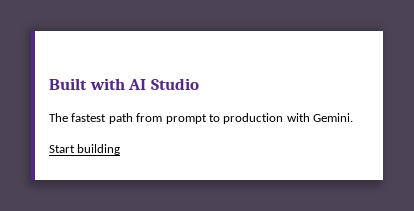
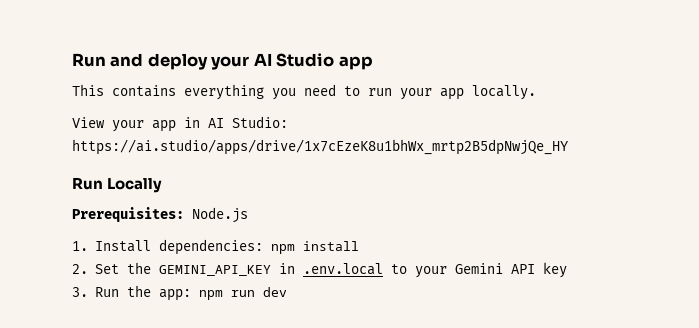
[49,78,199,90] [49,113,353,124] [49,144,121,155] Built with AI Studio // The fastest path from prompt to production with Gemini. // Start building -> [72,53,373,70] [72,84,536,100] [72,116,288,132] [72,139,568,155] [72,177,163,193] [72,207,248,223] [72,239,359,255] [72,262,567,278] [72,285,287,301] Run and deploy your AI Studio app // This contains everything you need to run your app locally. // View your app in AI Studio: https://ai.studio/apps/drive/1x7cEzeK8u1bhWx_mrtp2B5dpNwjQe_HY // Run Locally // Prerequisites: Node.js // 1. Install dependencies: npm install // 2. Set the GEMINI_API_KEY in .env.local to your Gemini API key // 3. Run the app: npm run dev

